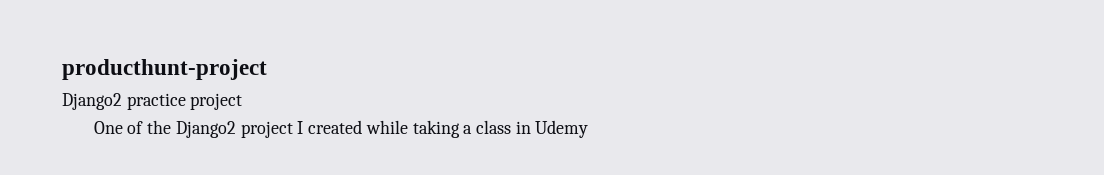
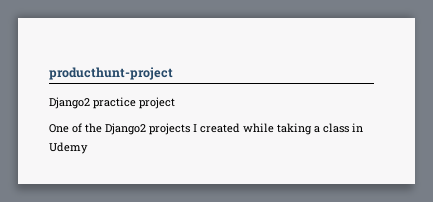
[240,121,293,138] project -> [149,123,190,135] projects

